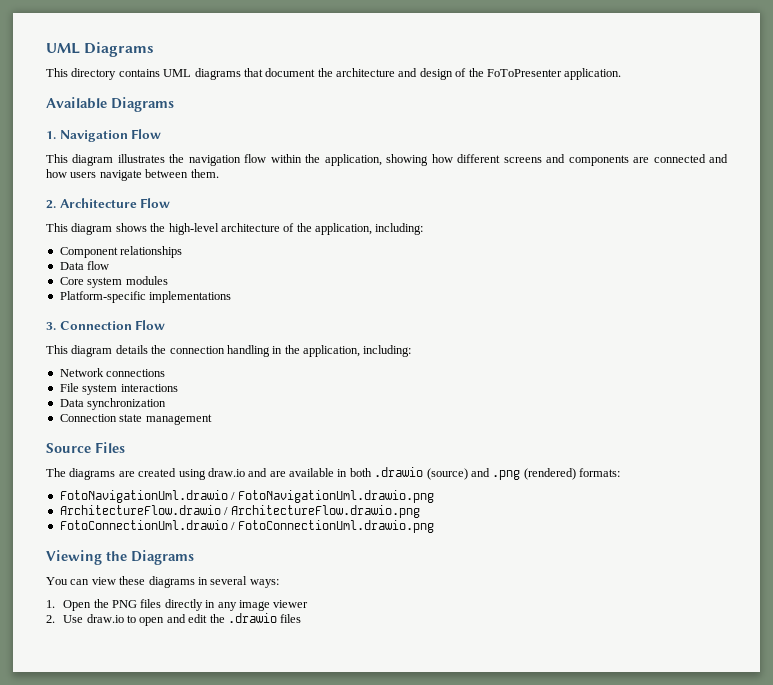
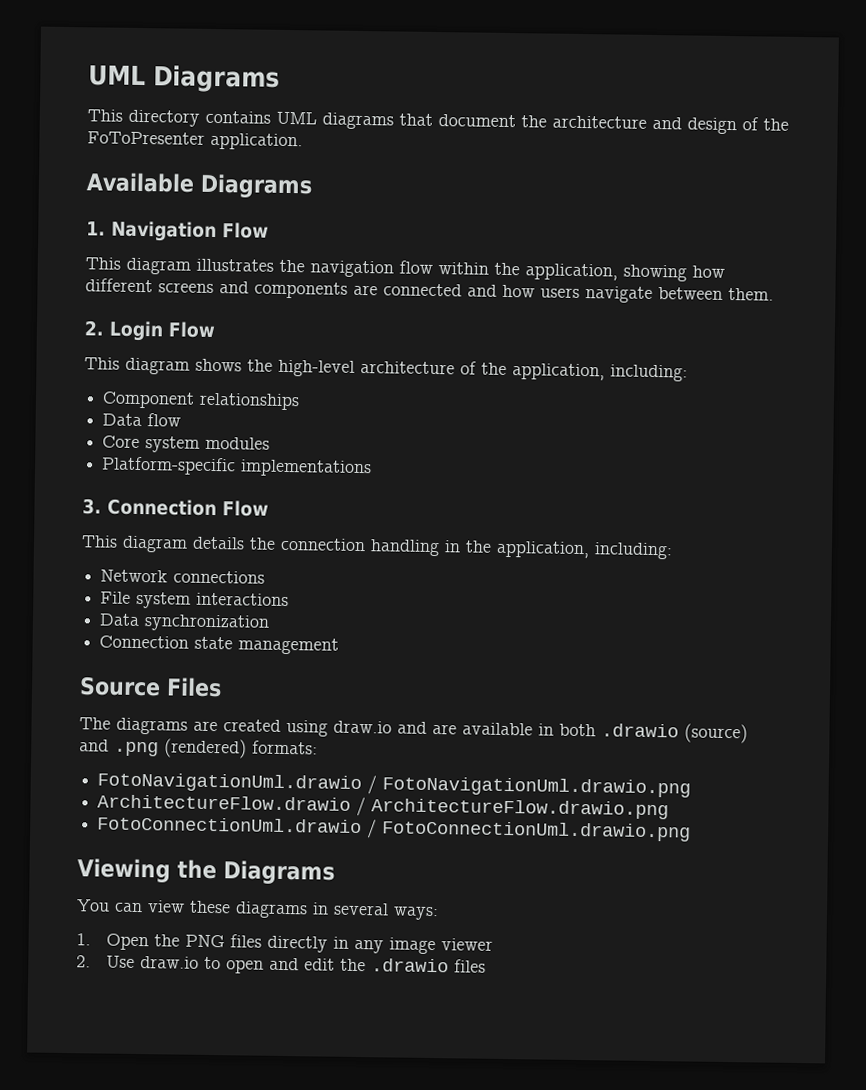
[59,198,137,208] Architecture -> [109,320,164,342] Login

